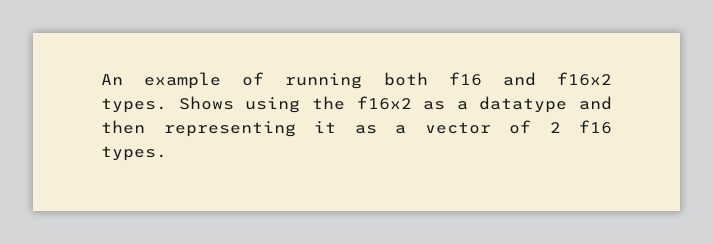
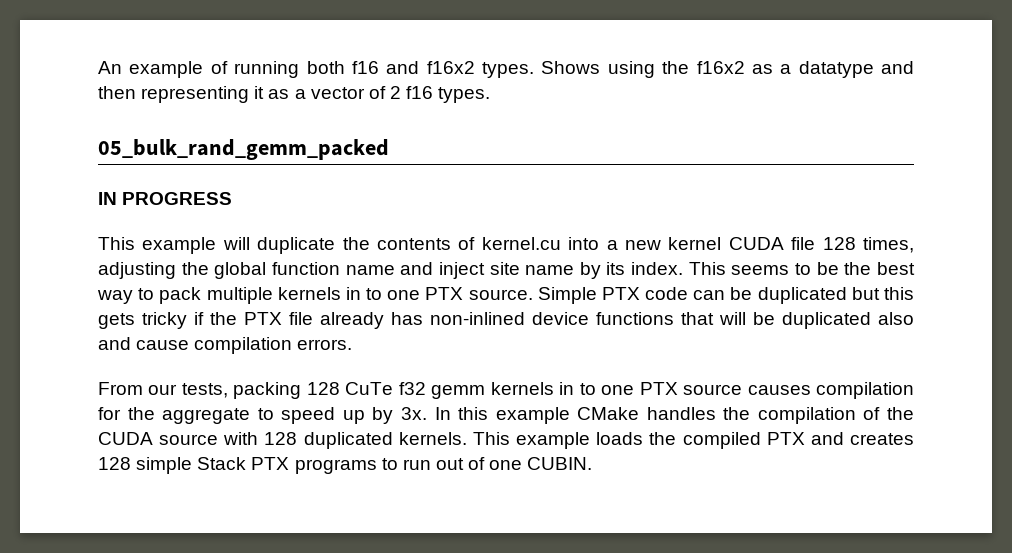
(167, 153) none -> [98,139,389,160] [98,192,233,205] [98,237,914,254] [98,262,915,279] [97,287,914,304] [98,312,914,329] [98,337,353,354] [98,382,914,399] [98,407,914,424] [98,432,915,449] [98,457,593,474] // 05_bulk_rand_gemm_packed // IN PROGRESS // This example will duplicate the contents of kernel.cu into a new kernel CUDA file 128 times, adjusting the global function name and inject site name by its index. This seems to be the best way to pack multiple kernels in to one PTX source. Simple PTX code can be duplicated but this gets tricky if the PTX file already has non-inlined device functions that will be duplicated also and cause compilation errors. // From our tests, packing 128 CuTe f32 gemm kernels in to one PTX source causes compilation for the aggregate to speed up by 3x. In this example CMake handles the compilation of the CUDA source with 128 duplicated kernels. This example loads the compiled PTX and creates 128 simple Stack PTX programs to run out of one CUBIN.

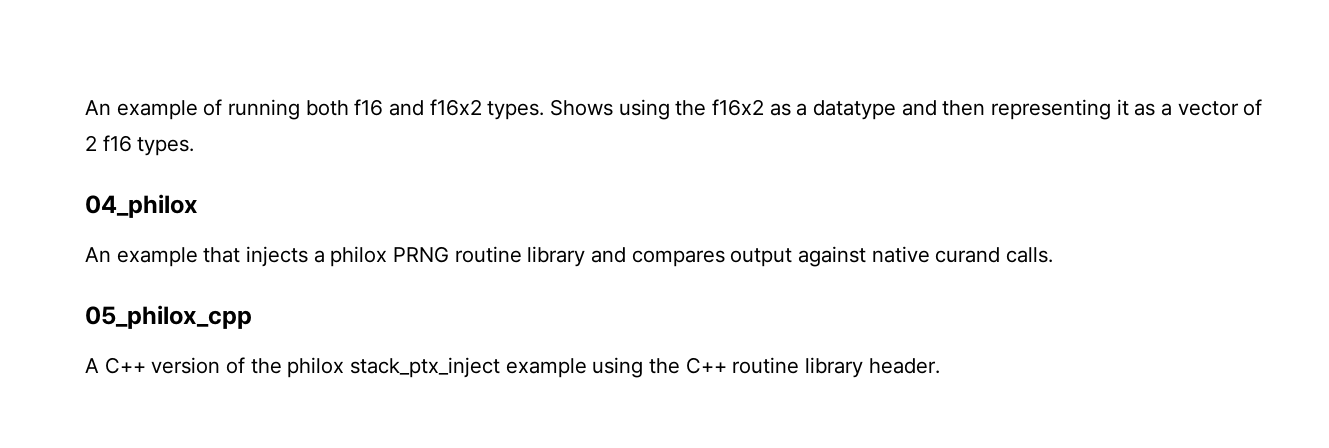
[98,139,389,160] [98,192,233,205] [98,237,914,254] [98,262,915,279] [97,287,914,304] [98,312,914,329] [98,337,353,354] [98,382,914,399] [98,407,914,424] [98,432,915,449] [98,457,593,474] 05_bulk_rand_gemm_packed // IN PROGRESS // This example will duplicate the contents of kernel.cu into a new kernel CUDA file 128 times, adjusting the global function name and inject site name by its index. This seems to be the best way to pack multiple kernels in to one PTX source. Simple PTX code can be duplicated but this gets tricky if the PTX file already has non-inlined device functions that will be duplicated also and cause compilation errors. // From our tests, packing 128 CuTe f32 gemm kernels in to one PTX source causes compilation for the aggregate to speed up by 3x. In this example CMake handles the compilation of the CUDA source with 128 duplicated kernels. This example loads the compiled PTX and creates 128 simple Stack PTX programs to run out of one CUBIN. -> [85,194,198,218] [85,246,1054,267] [85,305,252,329] [85,357,940,378] 04_philox // An example that injects a philox PRNG routine library and compares output against native curand calls. // 05_philox_cpp // A C++ version of the philox stack_ptx_inject example using the C++ routine library header.

